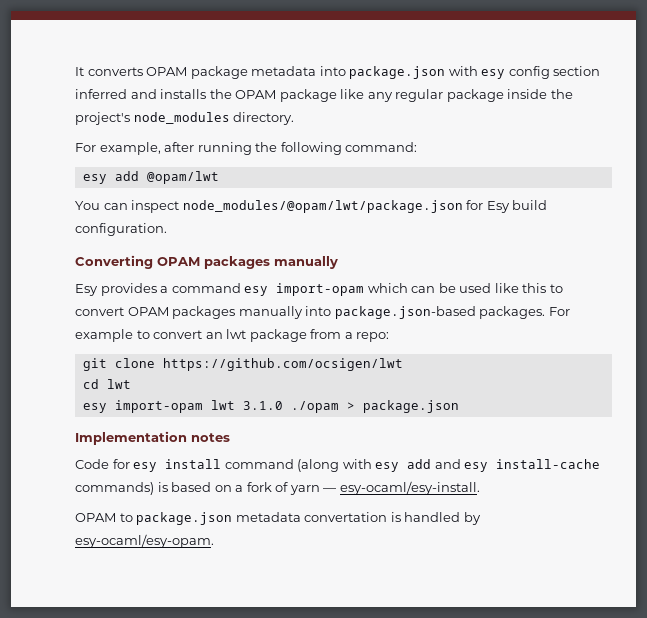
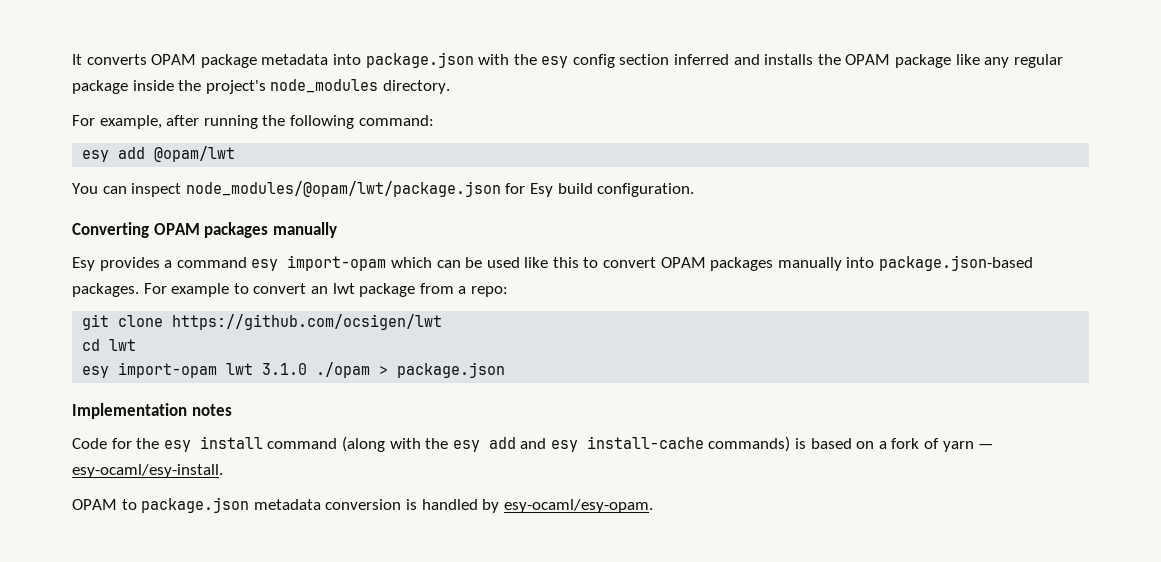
(478, 71) none -> [513,54,537,65] the
(130, 464) none -> [136,438,160,449] the
(372, 464) none -> [425,438,449,449] the
[304,512,388,522] convertation -> [325,499,402,510] conversion

